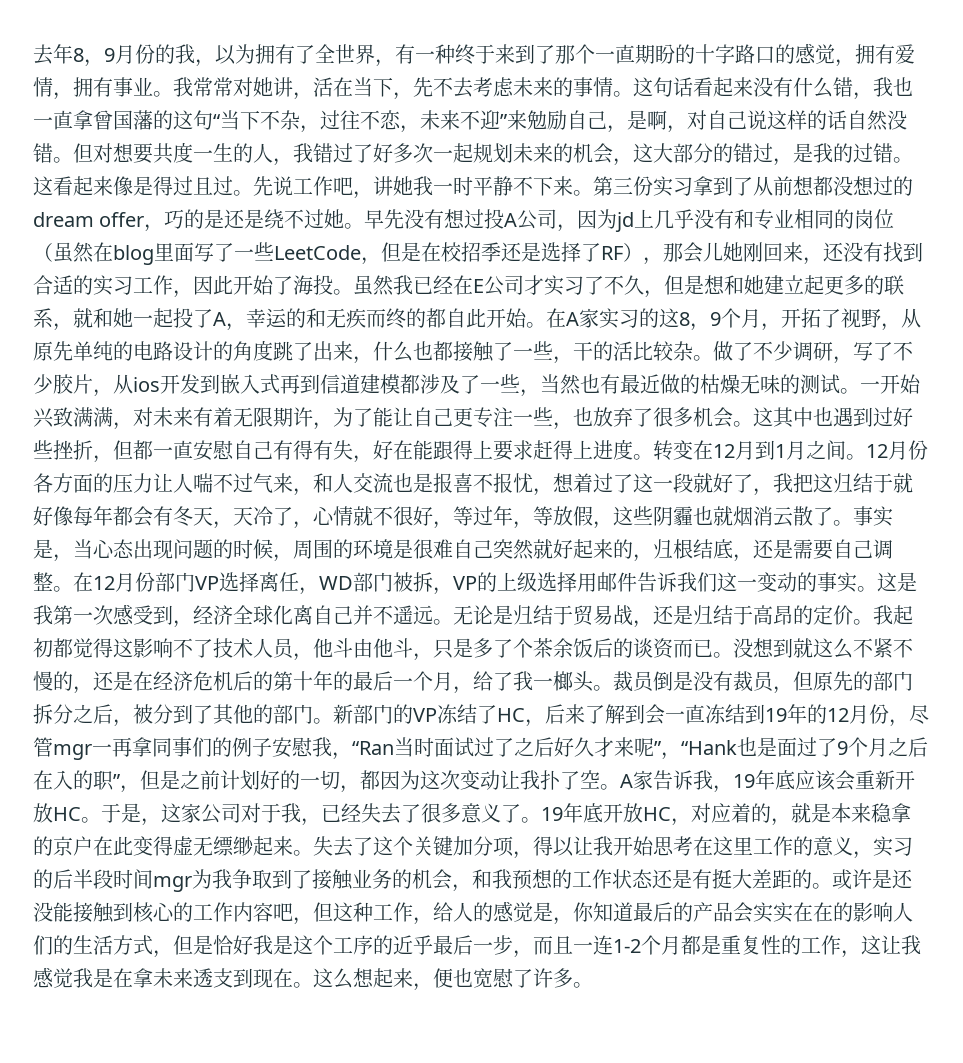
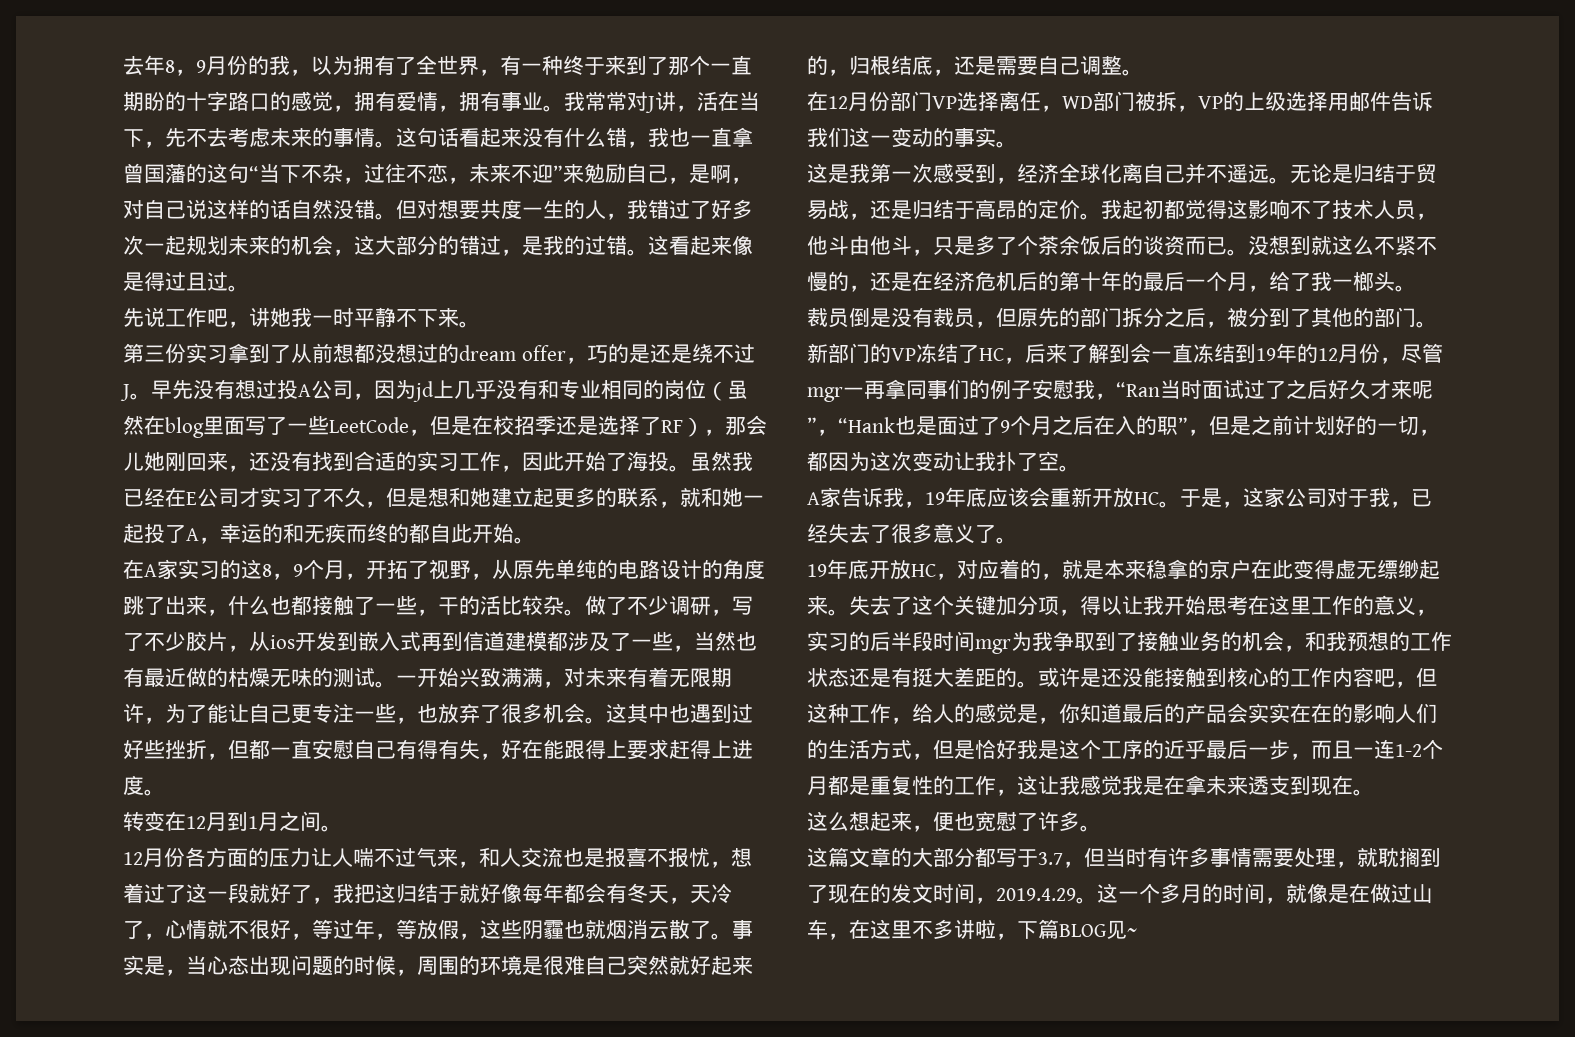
[253,77,273,97] 她 -> [645,96,655,113] J
(253, 193) none -> (249, 288) //
(593, 193) none -> (480, 324) //
[324,209,345,229] 她 -> [120,384,130,401] J
(546, 325) none -> (535, 540) //
(653, 457) none -> (165, 792) //
(866, 457) none -> (342, 828) //
(73, 589) none -> (1143, 72) //
(877, 589) none -> (1017, 144) //
(613, 688) none -> (1416, 288) //
(620, 787) none -> (1080, 468) //
(541, 820) none -> (1017, 540) //
(313, 985) none -> (1374, 792) //
(593, 985) none -> [807,847,1441,868] [807,883,1433,904] [807,919,1137,940] // 这篇文章的大部分都写于3.7，但当时有许多事情需要处理，就耽搁到了现在的发文时间，2019.4.29。这一个多月的时间，就像是在做过山车，在这里不多讲啦，下篇BLOG见~

